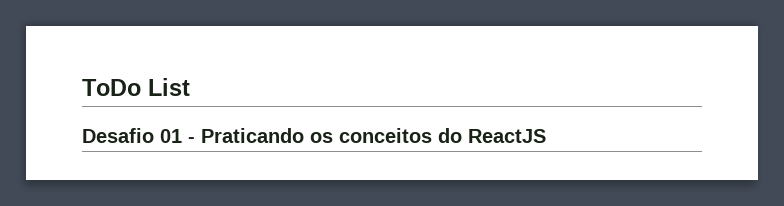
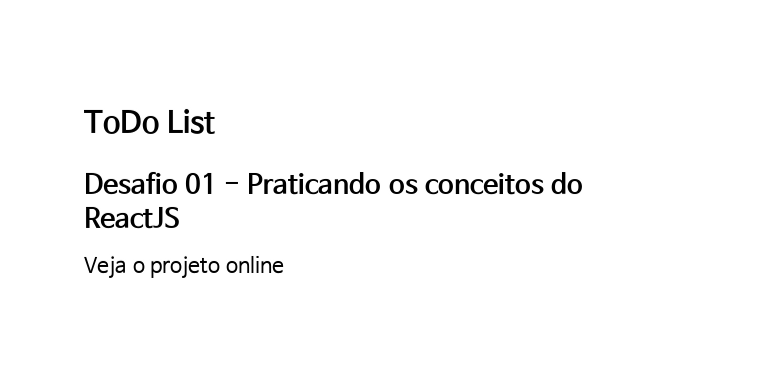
(546, 136) none -> [83,255,284,279] // Veja o projeto online

